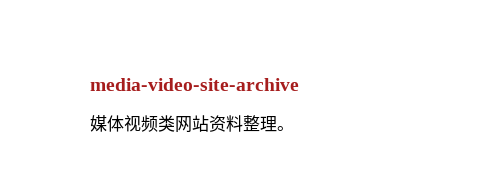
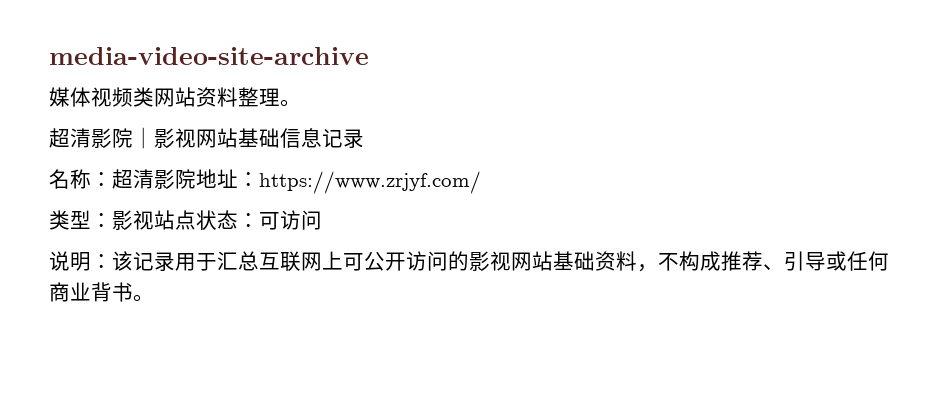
(294, 128) none -> [49,127,364,149] [49,169,481,194] [49,210,322,230] [49,251,889,272] [49,282,154,302] // 超清影院｜影视网站基础信息记录 // 名称：超清影院地址：https://www.zrjyf.com/ // 类型：影视站点状态：可访问 // 说明：该记录用于汇总互联网上可公开访问的影视网站基础资料，不构成推荐、引导或任何商业背书。

